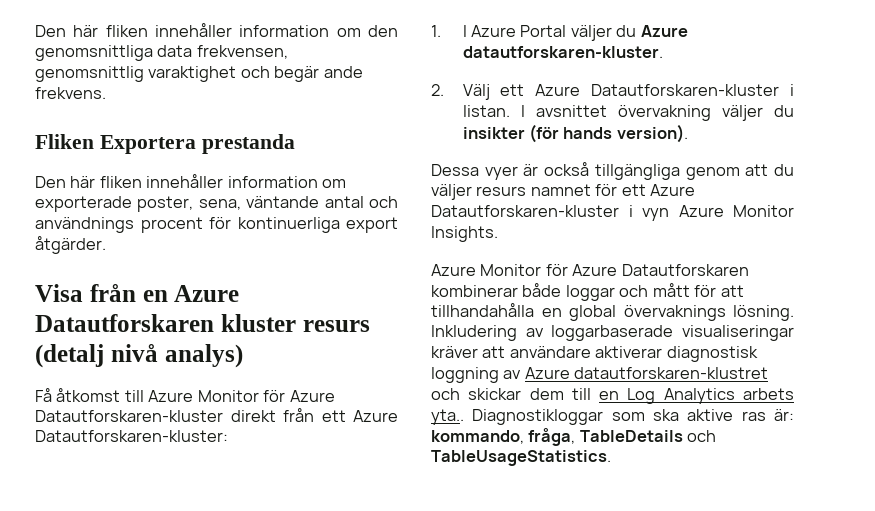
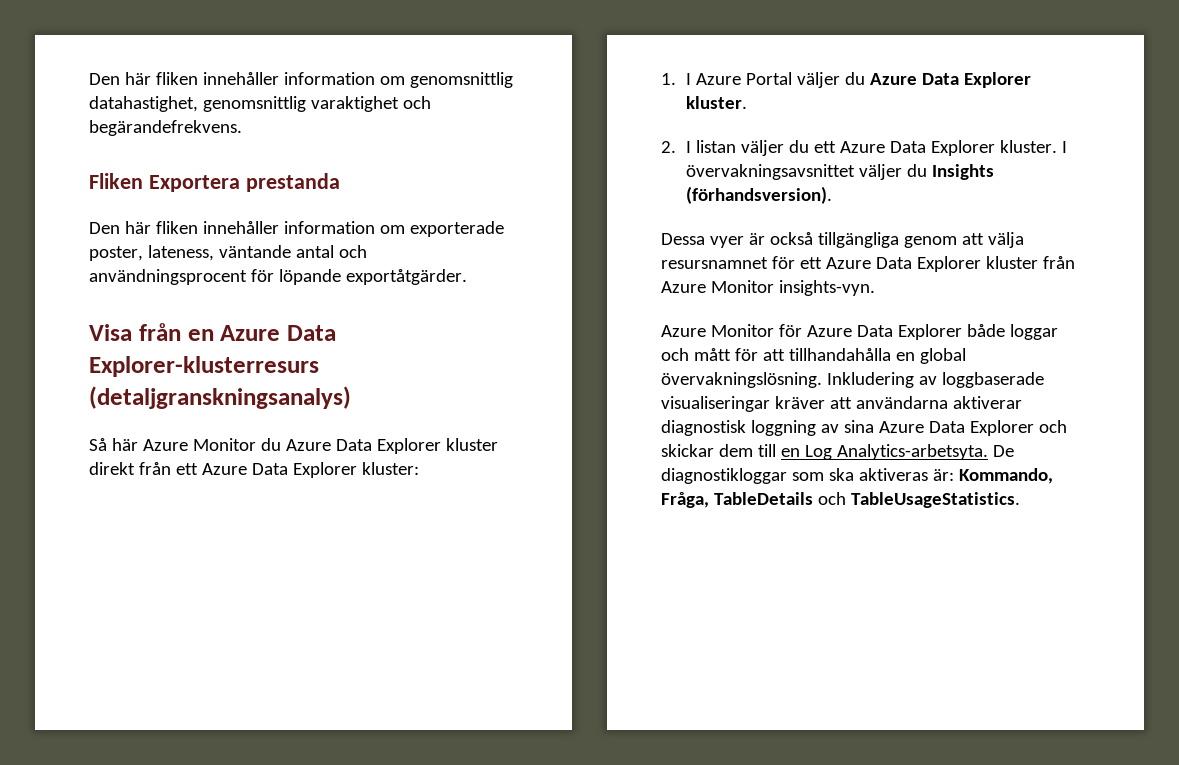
[35,23,398,37] [35,45,288,61] [35,66,363,82] [35,87,106,99] Den här fliken innehåller information om den genomsnittliga data frekvensen, genomsnittlig varaktighet och begär ande frekvens. -> [89,72,513,88] [89,96,431,112] [89,120,242,136] Den här fliken innehåller information om genomsnittlig datahastighet, genomsnittlig varaktighet och begärandefrekvens.
[198,199,241,210] sena, -> [147,245,214,261] lateness,
[35,217,398,233] [35,236,106,254] [35,283,240,302] [35,314,370,332] [35,343,243,368] [35,388,335,402] [35,410,223,422] användnings procent för kontinuerliga export åtgärder. // Visa från en Azure Datautforskaren kluster resurs (detalj nivå analys) // Få åtkomst till Azure Monitor för Azure Datautforskaren-kluster -> [89,269,467,285] [89,323,336,341] [89,356,319,377] [89,386,351,409] [89,438,498,454] användningsprocent för löpande exportåtgärder. // Visa från en Azure Data Explorer-klusterresurs (detaljgranskningsanalys) // Så här Azure Monitor du Azure Data Explorer kluster
[35,430,228,442] Datautforskaren-kluster: -> [251,462,419,478] Data Explorer kluster:
[462,46,663,58] [431,84,794,100] [462,105,794,121] [462,124,688,143] datautforskaren-kluster. // 2. Välj ett Azure Datautforskaren-kluster i listan. I avsnittet övervakning väljer du insikter (för hands version). -> [921,72,1031,88] [685,96,747,109] [661,140,1067,156] [685,164,994,180] [685,186,832,204] Data Explorer kluster. // 2. I listan väljer du ett Azure Data Explorer kluster. I övervakningsavsnittet väljer du Insights (förhandsversion).
[774,164,794,176] [431,184,696,200] [431,205,794,221] [431,226,498,242] [431,264,749,276] [431,285,518,297] du väljer resurs namnet för ett Azure Datautforskaren-kluster i vyn Azure Monitor Insights. // Azure Monitor för Azure Datautforskaren kombinerar -> [987,232,1024,248] [661,256,1075,272] [661,280,875,296] [661,324,962,340] välja resursnamnet för ett Azure Data Explorer kluster från Azure Monitor insights-vyn. // Azure Monitor för Azure Data Explorer
[623,305,794,321] övervaknings lösning. -> [661,372,822,388] övervakningslösning.
[551,325,674,341] loggarbaserade -> [941,372,1044,388] loggbaserade
[509,346,591,358] användare -> [855,396,948,409] användarna
[524,367,769,379] Azure datautforskaren-klustret -> [843,420,1034,436] sina Azure Data Explorer
[663,388,794,404] [431,409,794,425] [431,428,576,446] Analytics arbets yta.. Diagnostikloggar som ska aktive ras är: kommando, fråga, -> [836,444,1014,460] [661,468,1053,484] [661,492,709,508] Analytics-arbetsyta. De diagnostikloggar som ska aktiveras är: Kommando, Fråga,

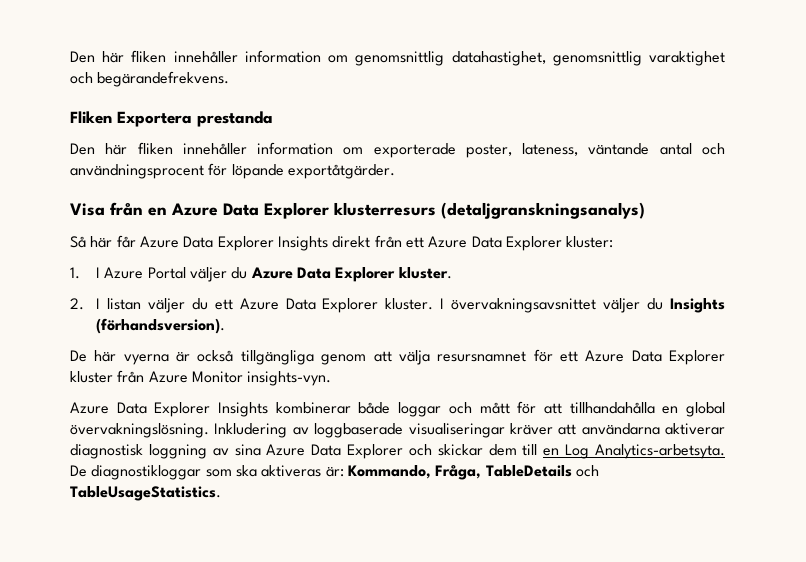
[89,356,319,377] Explorer-klusterresurs -> [264,202,436,219] Explorer klusterresurs
[142,438,498,454] Azure Monitor du Azure Data Explorer kluster -> [116,235,328,251] får Azure Data Explorer Insights
[661,233,744,248] Dessa vyer -> [70,350,169,365] De här vyerna
[710,324,962,340] Monitor för Azure Data Explorer -> [116,402,351,417] Data Explorer Insights kombinerar

